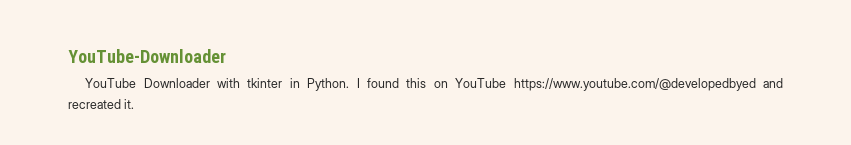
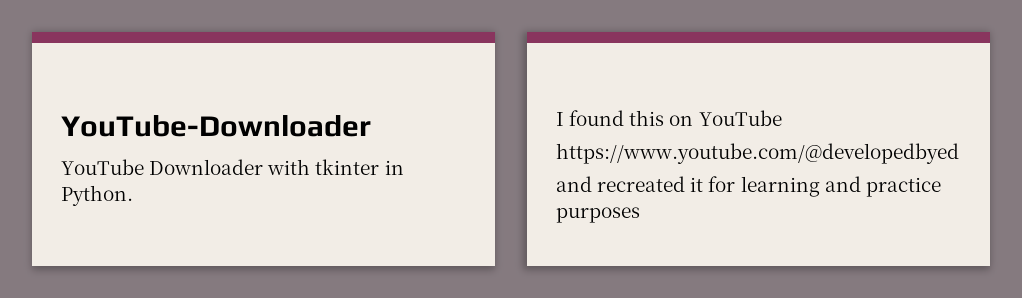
(350, 84) none -> (133, 195) //
(507, 83) none -> (782, 118) //
(756, 84) none -> (959, 153) //
[124,99,135,109] it. -> [690,176,941,197] [556,207,640,223] it for learning and practice purposes

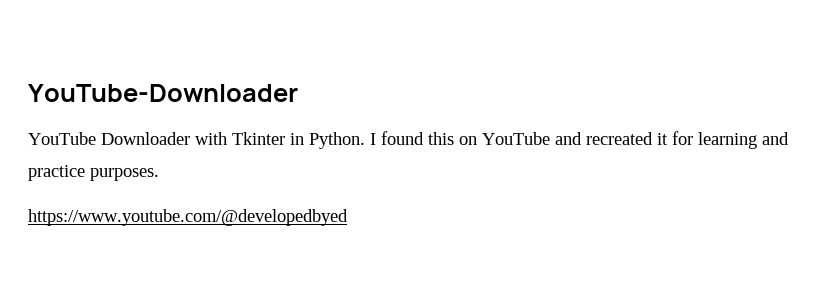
[315,159,380,175] tkinter -> [232,132,285,145] Tkinter
(133, 195) // -> (365, 140) none
[556,143,959,164] // https://www.youtube.com/@developedbyed // -> (550, 138) none
[556,207,640,223] purposes -> [90,168,159,181] [28,209,348,226] purposes. // https://www.youtube.com/@developedbyed

